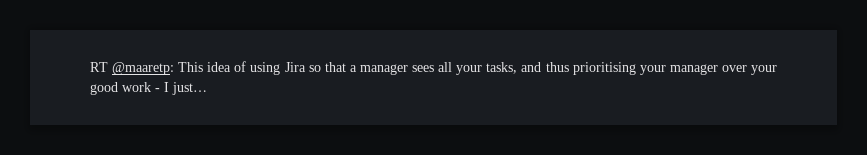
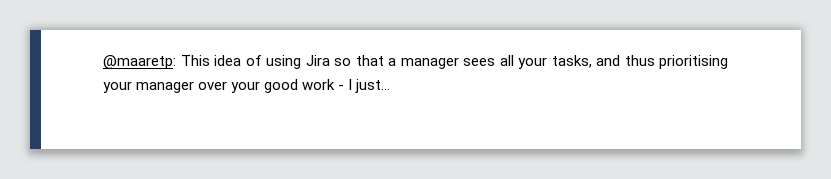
[90,62,108,72] RT -> (103, 62) none

